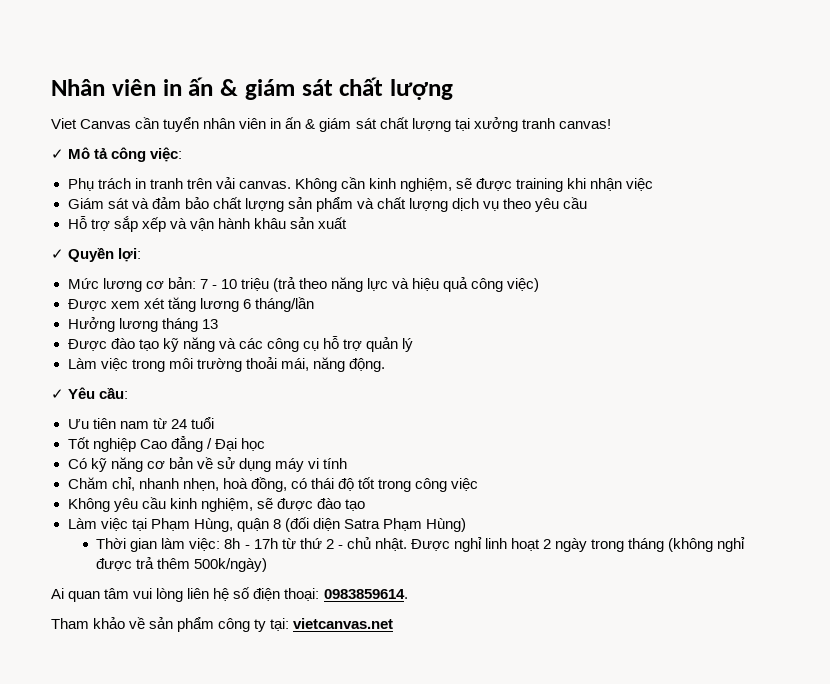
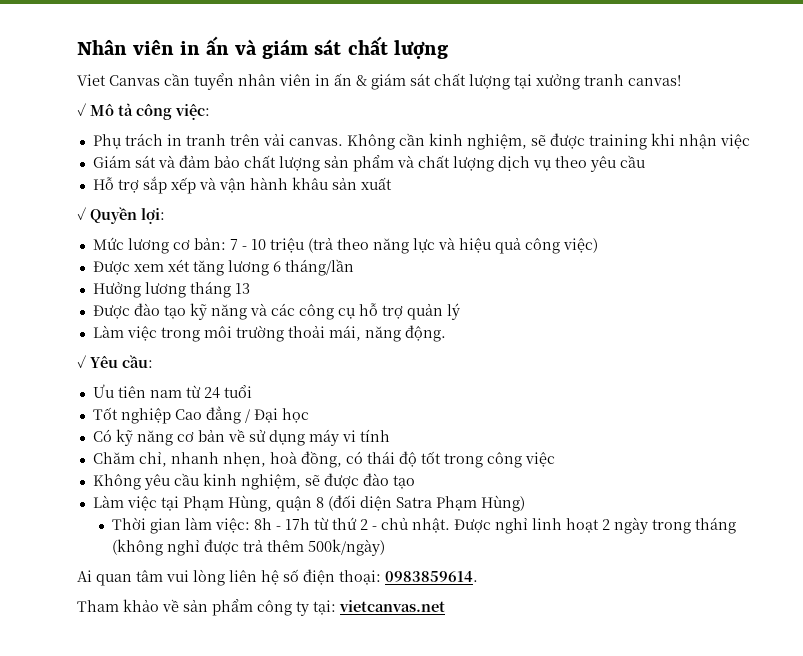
[220,79,238,96] & -> [235,39,258,55] và

